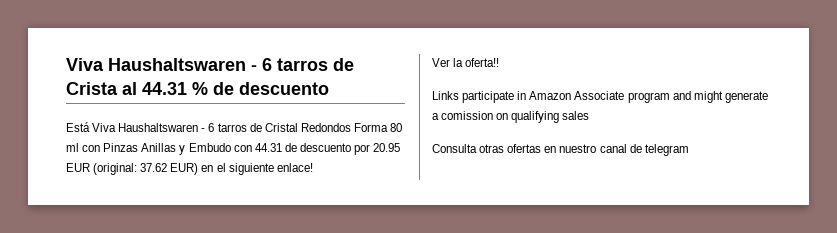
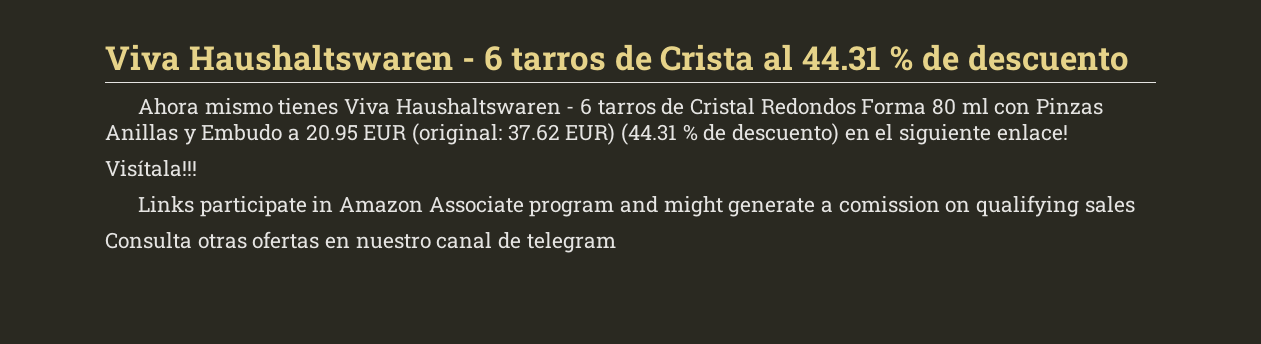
[66,122,90,132] Está -> [137,98,339,115] Ahora mismo tienes
[233,143,371,155] con 44.31 de descuento por -> [288,128,301,141] a
(199, 169) none -> [621,123,840,145] (44.31 % de descuento)
[432,58,500,67] Ver la oferta!! -> [105,160,197,177] Visítala!!!

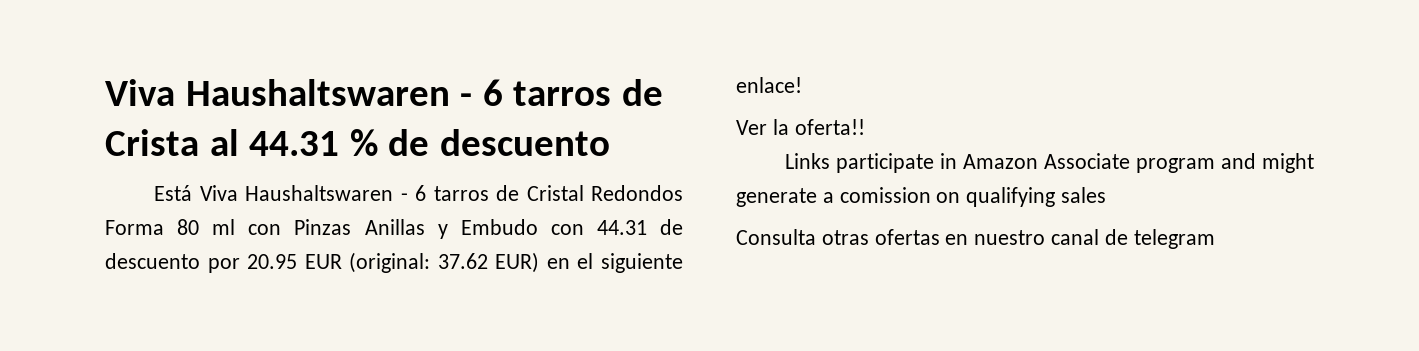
[137,98,339,115] Ahora mismo tienes -> [154,185,193,201] Está
[288,128,301,141] a -> [550,219,684,235] [105,253,240,273] con 44.31 de descuento por
[621,123,840,145] (44.31 % de descuento) -> (540, 262) none
[105,160,197,177] Visítala!!! -> [736,119,865,135] Ver la oferta!!

